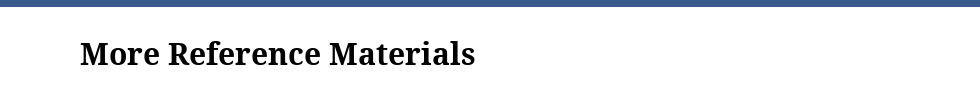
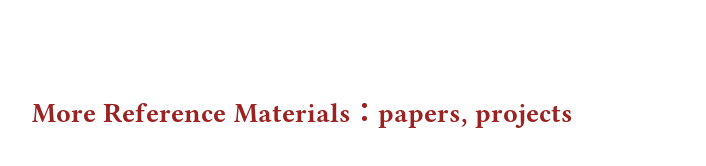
(477, 53) none -> [350,102,573,128] ：papers, projects

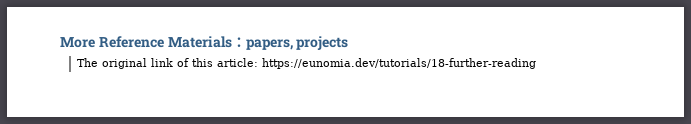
(573, 116) none -> [76,58,536,69] // The original link of this article: https://eunomia.dev/tutorials/18-further-reading

